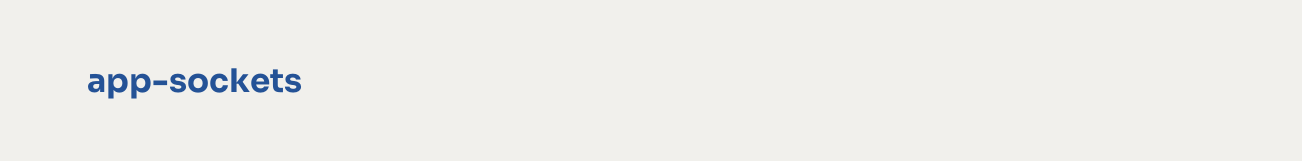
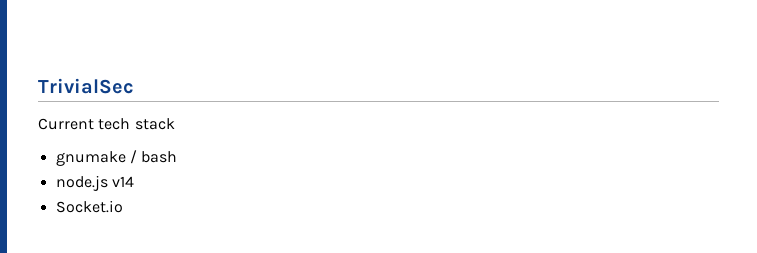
[87,68,302,99] app-sockets -> [38,78,134,94] [38,118,175,130] [55,150,178,166] [55,175,134,191] [55,200,123,213] TrivialSec // Current tech stack // gnumake / bash // node.js v14 // Socket.io

